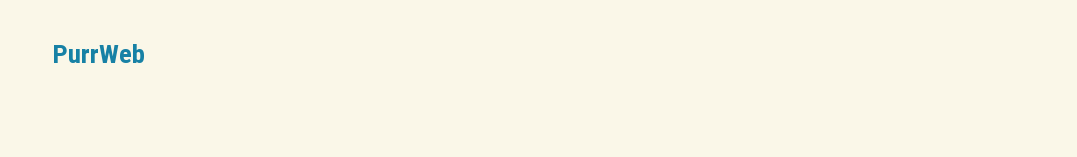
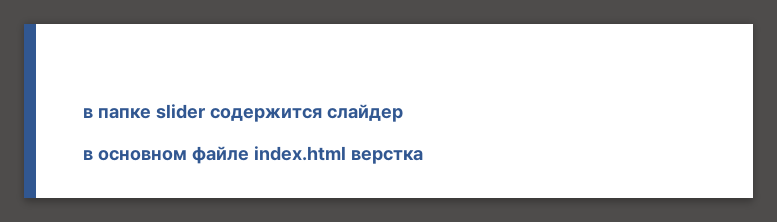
[52,44,145,63] PurrWeb -> [83,104,403,122] [83,146,423,164] в папке slider содержится слайдер // в основном файле index.html верстка

